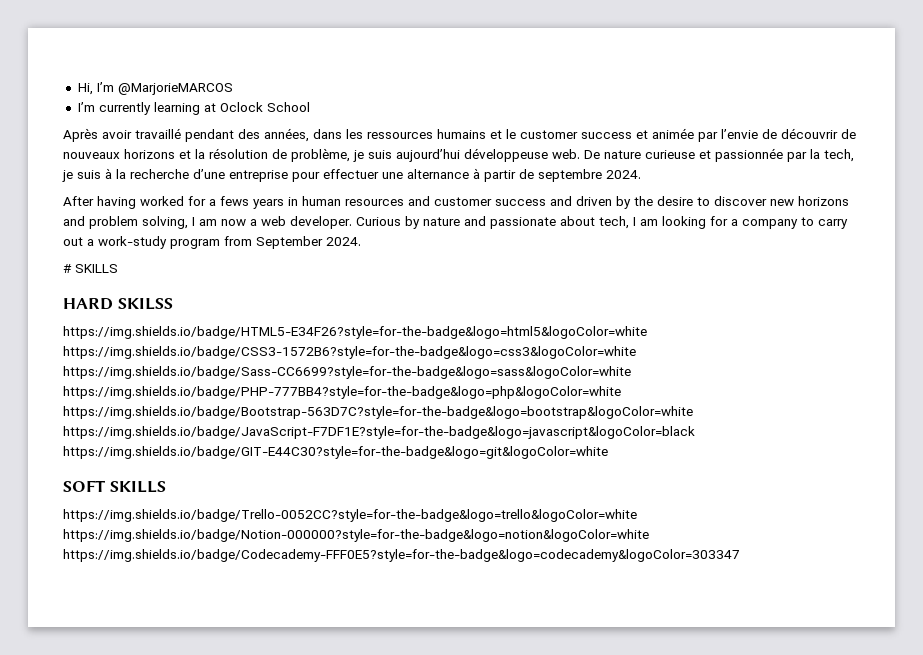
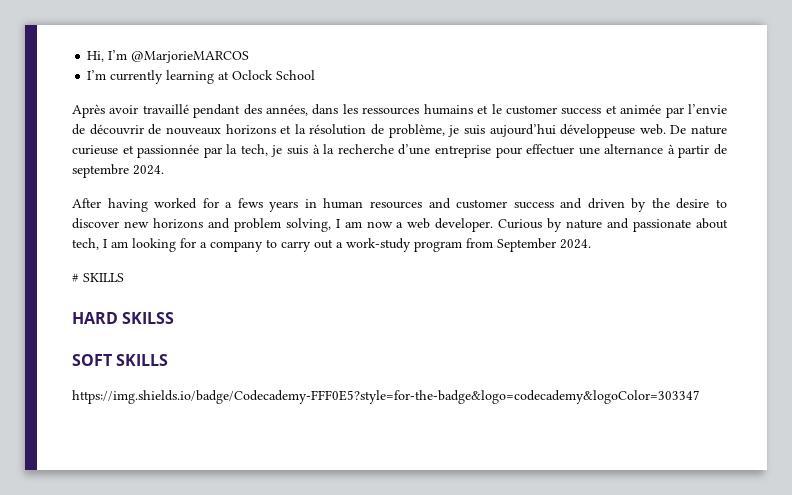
[63,326,647,339] [63,346,636,359] [63,366,631,379] [63,386,621,399] [63,406,693,419] [63,426,695,439] [63,446,608,459] // https://img.shields.io/badge/HTML5-E34F26?style=for-the-badge&logo=html5&logoColor=white https://img.shields.io/badge/CSS3-1572B6?style=for-the-badge&logo=css3&logoColor=white https://img.shields.io/badge/Sass-CC6699?style=for-the-badge&logo=sass&logoColor=white https://img.shields.io/badge/PHP-777BB4?style=for-the-badge&logo=php&logoColor=white https://img.shields.io/badge/Bootstrap-563D7C?style=for-the-badge&logo=bootstrap&logoColor=white https://img.shields.io/badge/JavaScript-F7DF1E?style=for-the-badge&logo=javascript&logoColor=black https://img.shields.io/badge/GIT-E44C30?style=for-the-badge&logo=git&logoColor=white -> (175, 318) none
[63,509,637,522] [63,529,649,542] https://img.shields.io/badge/Trello-0052CC?style=for-the-badge&logo=trello&logoColor=white https://img.shields.io/badge/Notion-000000?style=for-the-badge&logo=notion&logoColor=white -> (169, 360) none

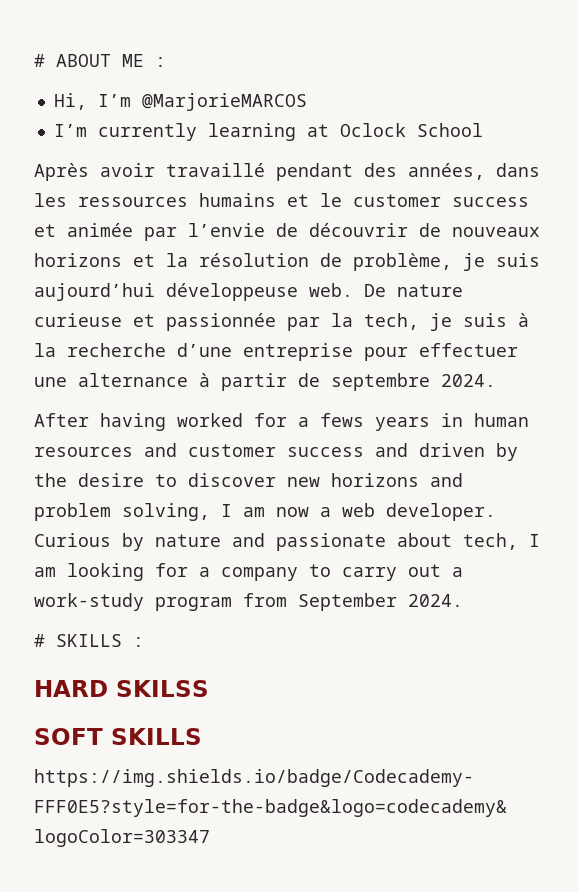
(87, 56) none -> [34,54,166,67] # ABOUT ME : //
(124, 277) none -> [133,637,144,647] :

